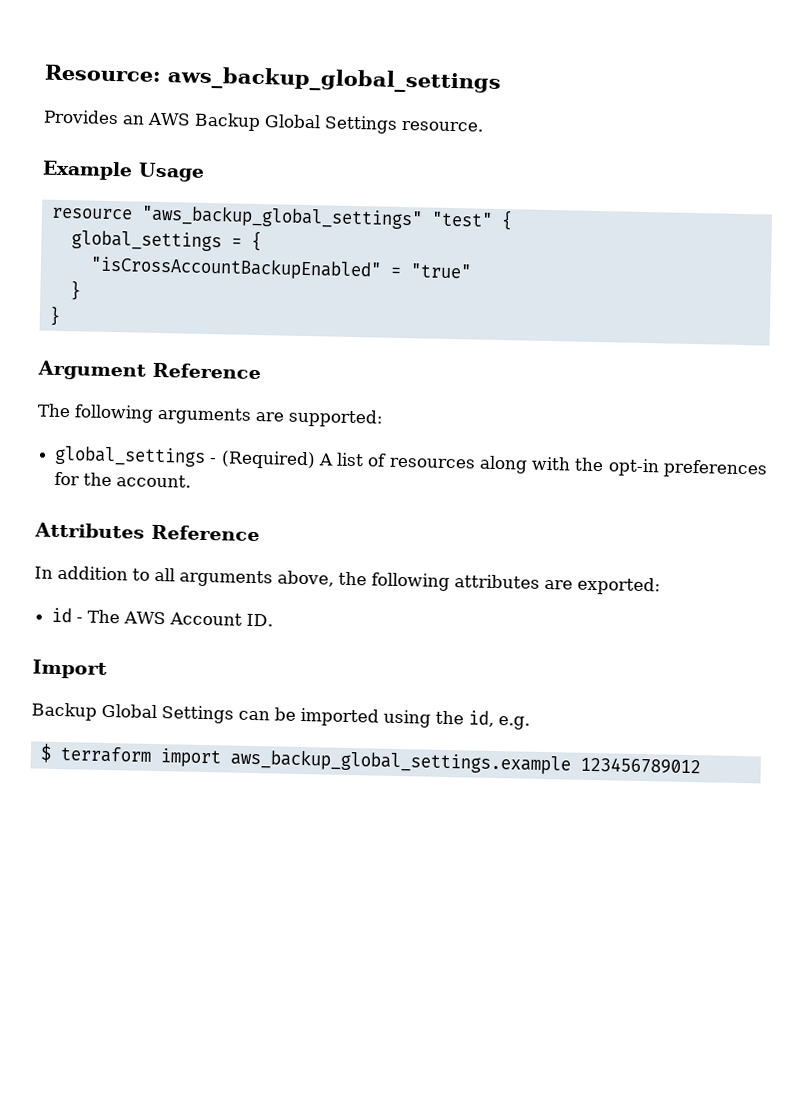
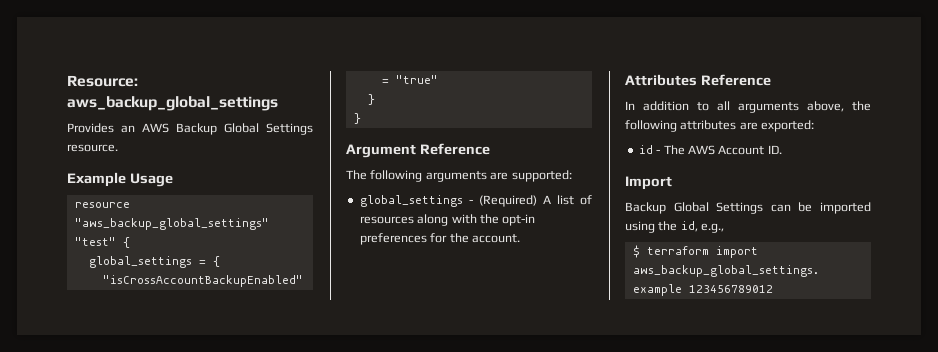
[498,716,530,730] e.g. -> [701,223,725,233] e.g.,

